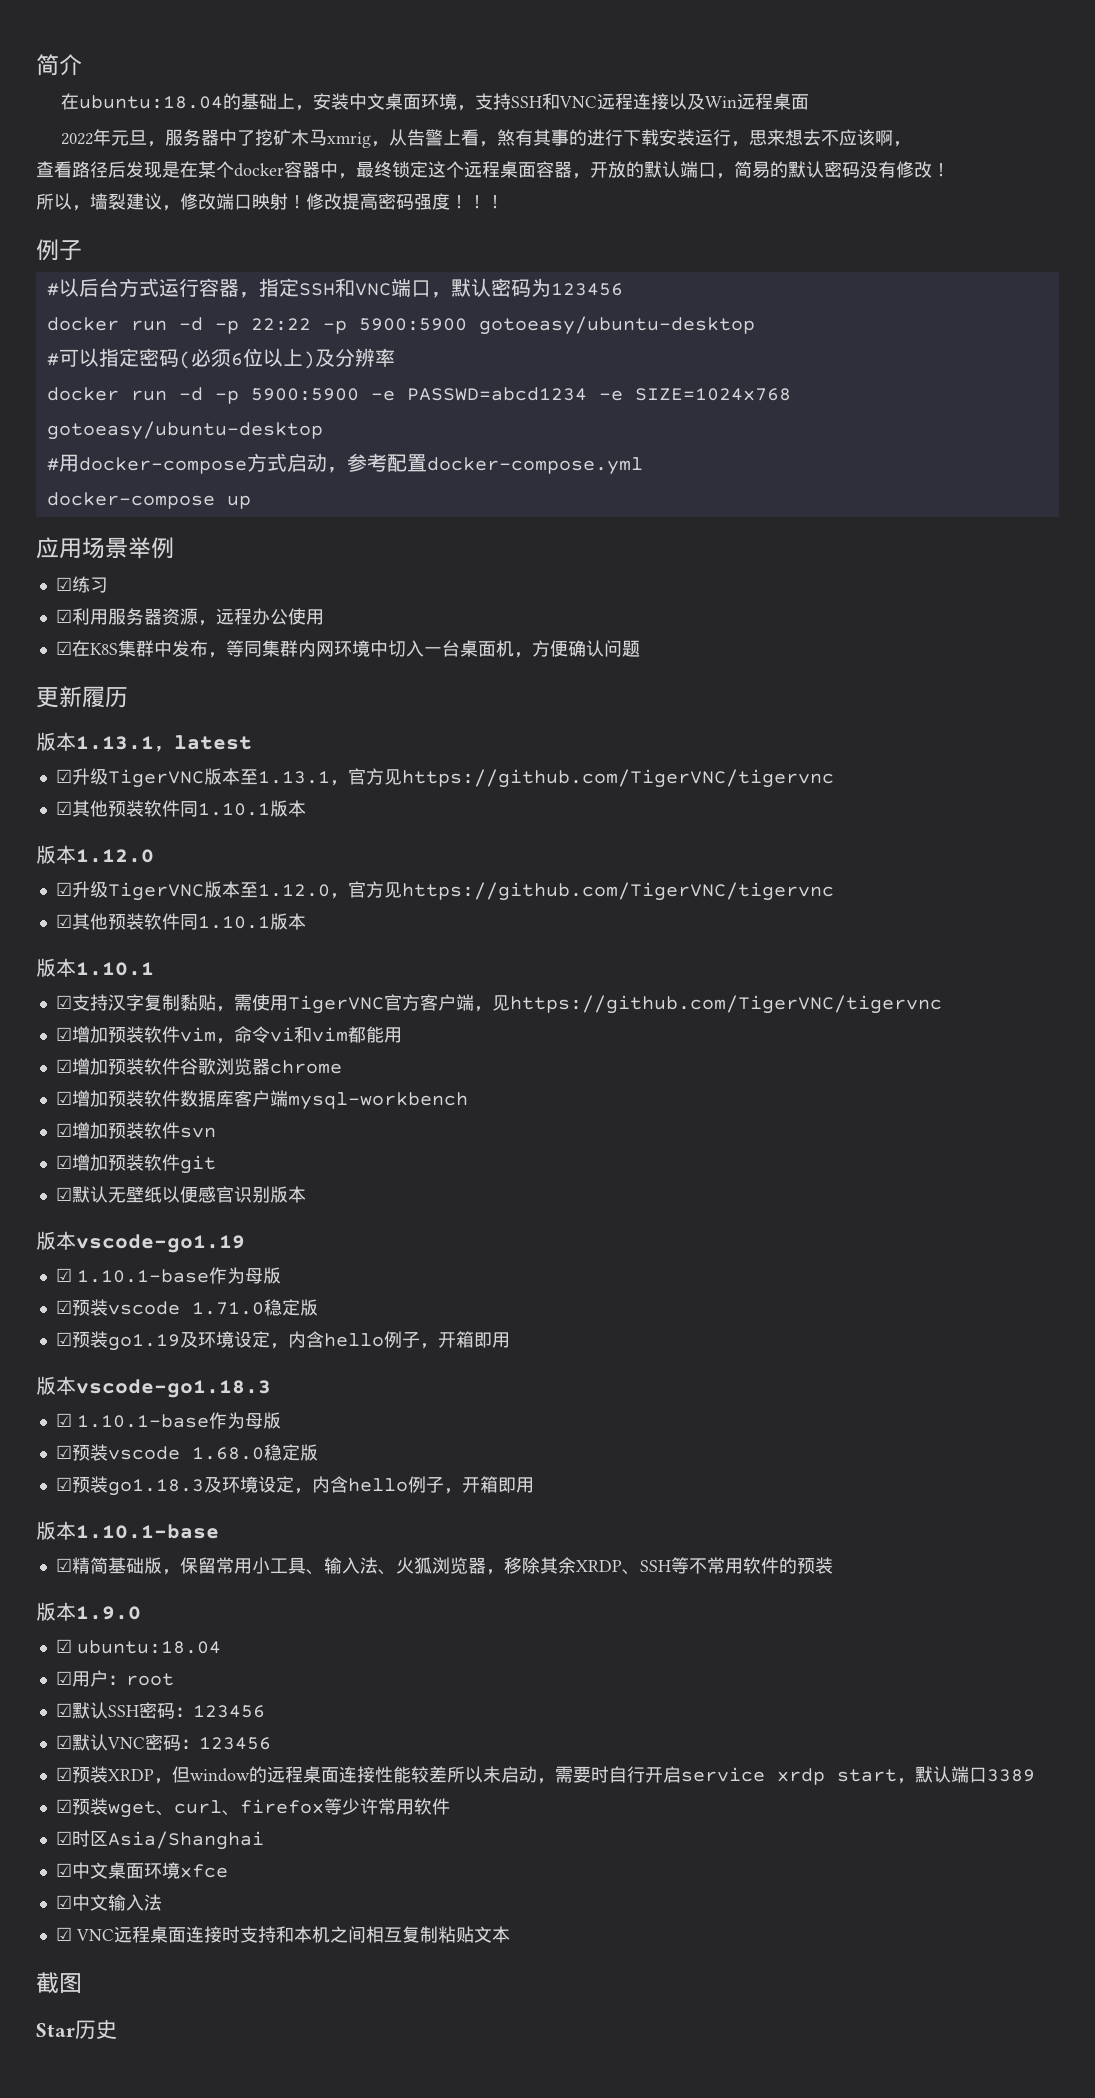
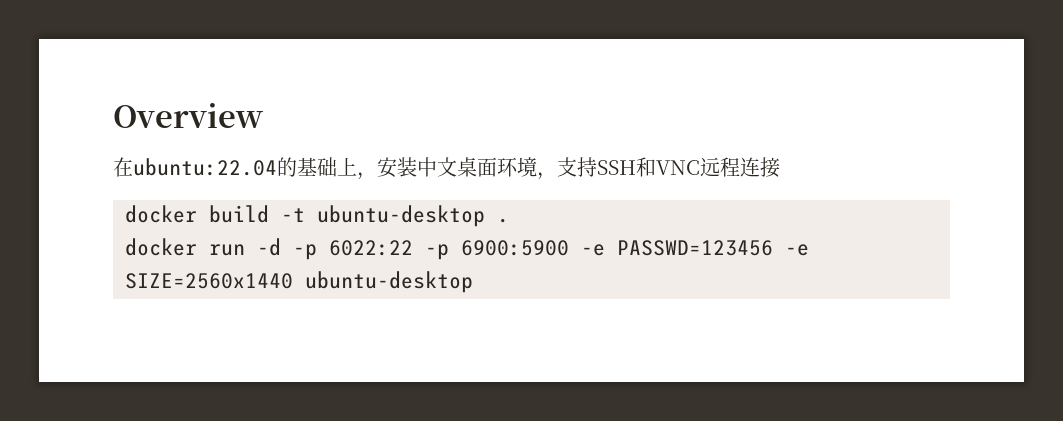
[36,54,82,76] [60,93,223,110] 简介 // 在ubuntu:18.04 -> [113,103,263,128] [113,157,277,177] Overview // 在ubuntu:22.04
[668,93,809,110] [60,129,911,148] [36,161,950,179] [36,193,504,211] [36,239,82,261] [46,278,623,298] [46,316,755,335] [46,348,395,369] [46,387,791,404] [46,421,323,440] [46,453,643,475] [46,492,251,509] [36,537,174,559] [55,576,108,593] [55,608,324,626] [55,640,640,658] [36,686,128,708] [36,732,252,752] [55,768,834,788] [55,800,306,817] [36,845,154,864] [55,881,834,901] [55,913,306,930] [36,958,154,977] [55,994,942,1014] [55,1026,402,1044] [55,1058,342,1075] [55,1090,468,1110] [55,1122,216,1139] [55,1154,216,1174] [55,1186,306,1203] [36,1231,245,1253] [55,1267,281,1284] [55,1299,318,1316] [55,1331,510,1351] [36,1376,271,1398] [55,1412,281,1429] [55,1444,318,1461] [55,1476,534,1496] [36,1521,219,1540] [55,1557,833,1575] [36,1602,141,1621] [55,1639,221,1654] [55,1670,174,1687] [55,1702,265,1719] [55,1734,271,1751] [55,1766,1035,1785] [55,1798,450,1818] [55,1830,264,1850] [55,1862,228,1879] [55,1894,162,1911] [55,1926,510,1943] [36,1972,82,1994] [36,2020,117,2039] 以及Win远程桌面 // 2022年元旦，服务器中了挖矿木马xmrig，从告警上看，煞有其事的进行下载安装运行，思来想去不应该啊， // 查看路径后发现是在某个docker容器中，最终锁定这个远程桌面容器，开放的默认端口，简易的默认密码没有修改！ // 所以，墙裂建议，修改端口映射！修改提高密码强度！！！ // 例子 // #以后台方式运行容器，指定SSH和VNC端口，默认密码为123456 // docker run -d -p 22:22 -p 5900:5900 gotoeasy/ubuntu-desktop // #可以指定密码(必须6位以上)及分辨率 // docker run -d -p 5900:5900 -e PASSWD=abcd1234 -e SIZE=1024x768 gotoeasy/ubuntu-desktop // #用docker-compose方式启动，参考配置docker-compose.yml // docker-compose up // 应用场景举例 // ☑练习 // ☑利用服务器资源，远程办公使用 // ☑在K8S集群中发布，等同集群内网环境中切入一台桌面机，方便确认问题 // 更新履历 // 版本1.13.1，latest // ☑升级TigerVNC版本至1.13.1，官方见https://github.com/TigerVNC/tigervnc // ☑其他预装软件同1.10.1版本 // 版本1.12.0 // ☑升级TigerVNC版本至1.12.0，官方见https://github.com/TigerVNC/tigervnc // ☑其他预装软件同1.10.1版本 // 版本1.10.1 // ☑支持汉字复制黏贴，需使用TigerVNC官方客户端，见https://github.com/TigerVNC/tigervnc // ☑增加预装软件vim，命令vi和vim都能用 // ☑增加预装软件谷歌浏览器chrome // ☑增加预装软件数据库客户端mysql-workbench // ☑增加预装软件svn // ☑增加预装软件git // ☑默认无壁纸以便感官识别版本 // 版本vscode-go1.19 // ☑ 1.10.1-base作为母版 // ☑预装vscode 1.71.0稳定版 // ☑预装go1.19及环境设定，内含hello例子，开箱即用 // 版本vscode-go1.18.3 // ☑ 1.10.1-base作为母版 // ☑预装vscode 1.68.0稳定版 // ☑预装go1.18.3及环境设定，内含hello例子，开箱即用 // 版本1.10.1-base // ☑精简基础版，保留常用小工具、输入法、火狐浏览器，移除其余XRDP、SSH等不常用软件的预装 // 版本1.9.0 // ☑ ubuntu:18.04 // ☑用户：root // ☑默认SSH密码：123456 // ☑默认VNC密码：123456 // ☑预装XRDP，但window的远程桌面连接性能较差所以未启动，需要时自行开启service xrdp start，默认端口3389 // ☑预装wget、curl、firefox等少许常用软件 // ☑时区Asia/Shanghai // ☑中文桌面环境xfce // ☑中文输入法 // ☑ VNC远程桌面连接时支持和本机之间相互复制粘贴文本 // 截图 // Star历史 -> [125,205,509,227] [125,238,809,260] [125,271,473,293] // docker build -t ubuntu-desktop . // docker run -d -p 6022:22 -p 6900:5900 -e PASSWD=123456 -e SIZE=2560x1440 ubuntu-desktop

